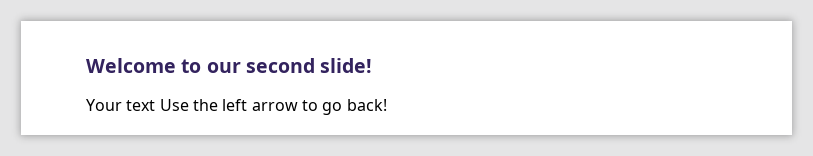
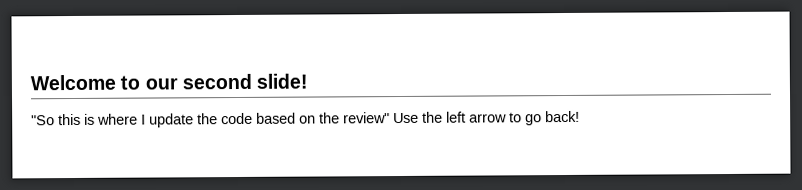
[86,99,156,111] Your text -> [31,112,390,128] "So this is where I update the code based on the review"

